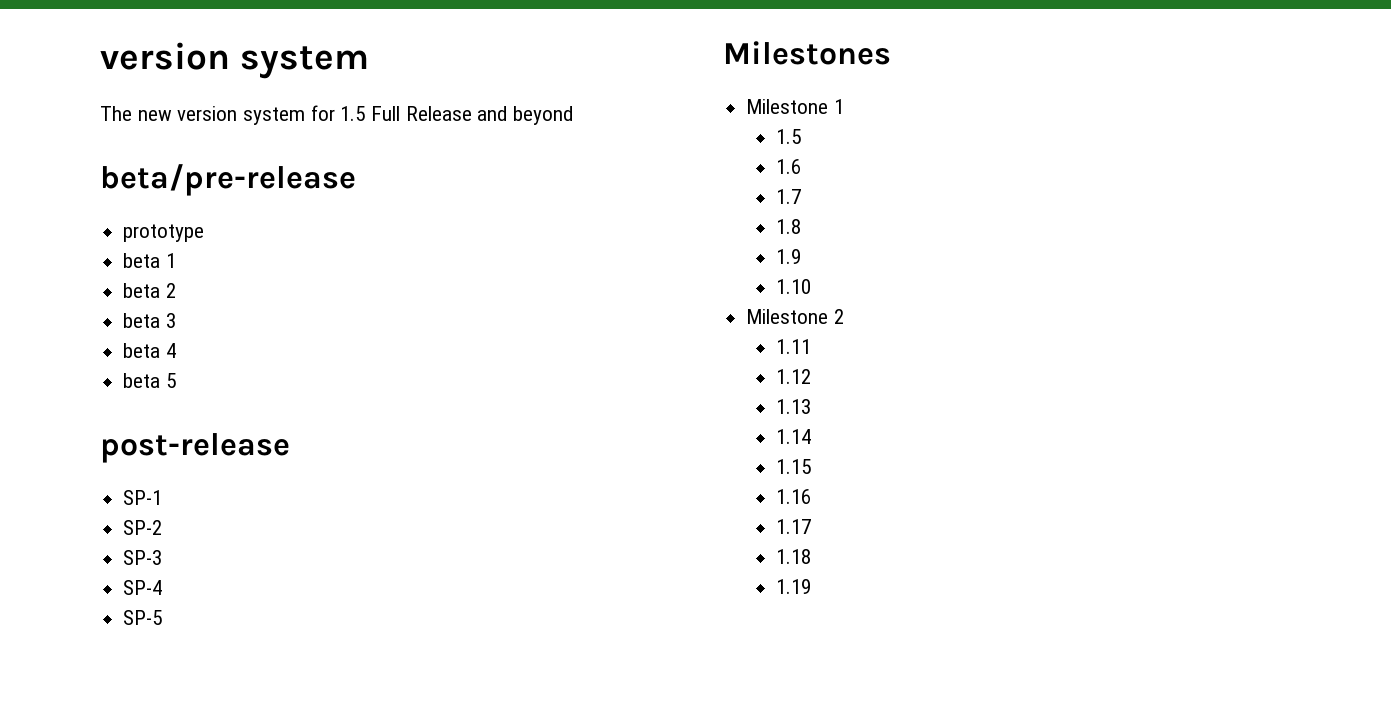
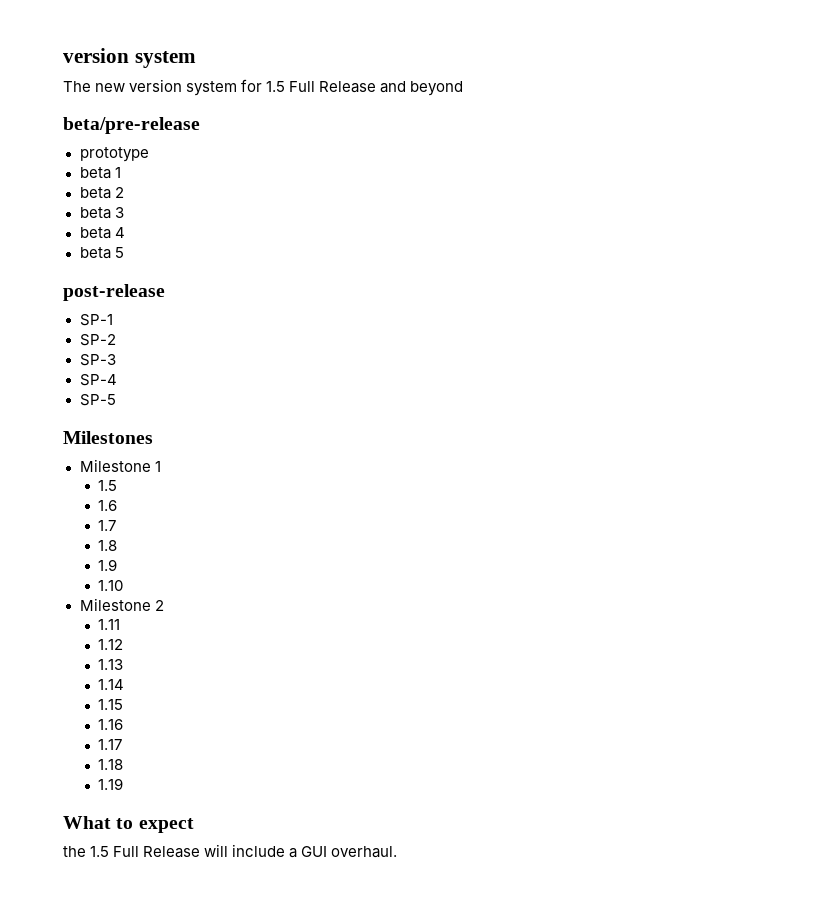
(812, 586) none -> [63,816,194,833] [63,844,398,858] // What to expect // the 1.5 Full Release will include a GUI overhaul.

